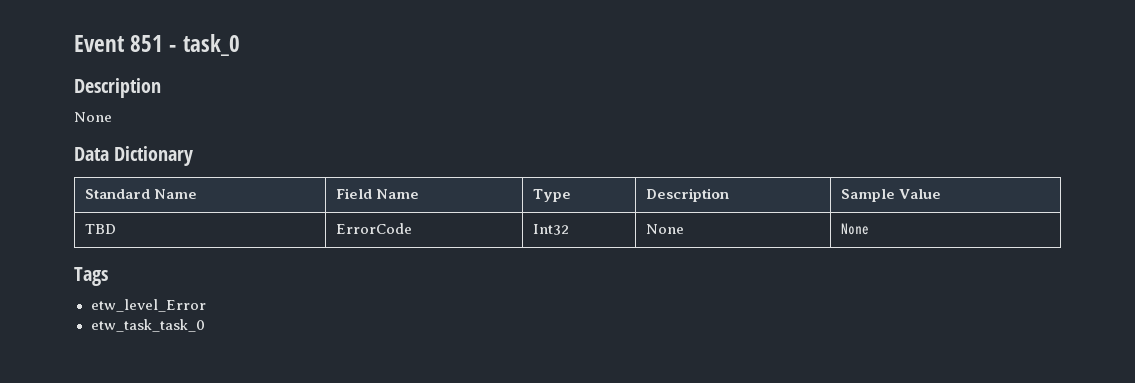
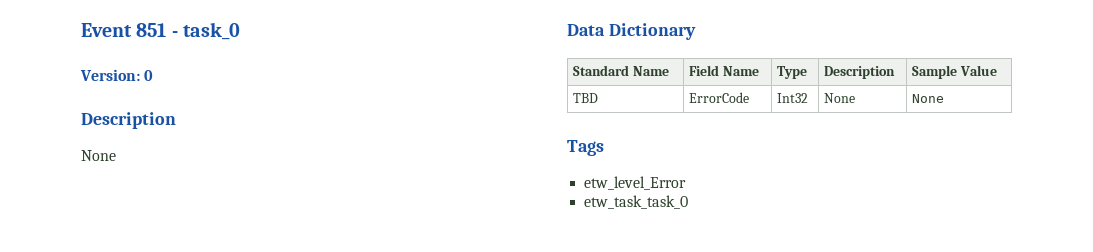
(240, 45) none -> [80,69,154,81] // Version: 0

